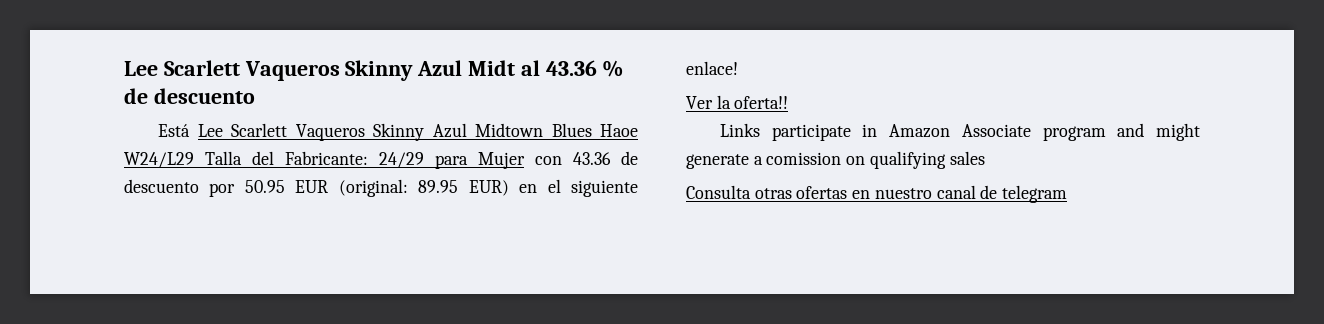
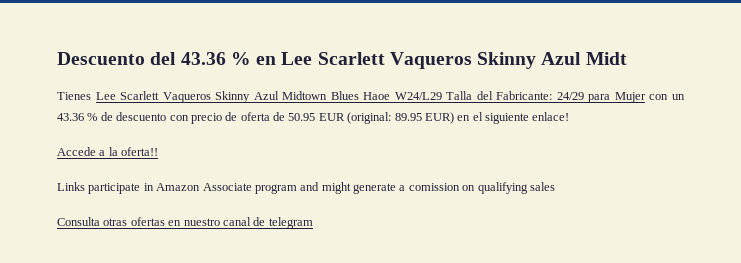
(124, 68) none -> [57,52,277,65] Descuento del 43.36 % en
[520,60,624,77] [124,88,255,104] [158,124,191,137] al 43.36 % de descuento // Está -> [57,92,91,100] // Tienes
[573,151,638,165] [124,179,236,197] 43.36 de descuento por -> [671,94,685,100] [57,112,285,124] un 43.36 % de descuento con precio de oferta de
[686,96,713,109] Ver -> [57,147,106,156] Accede a

